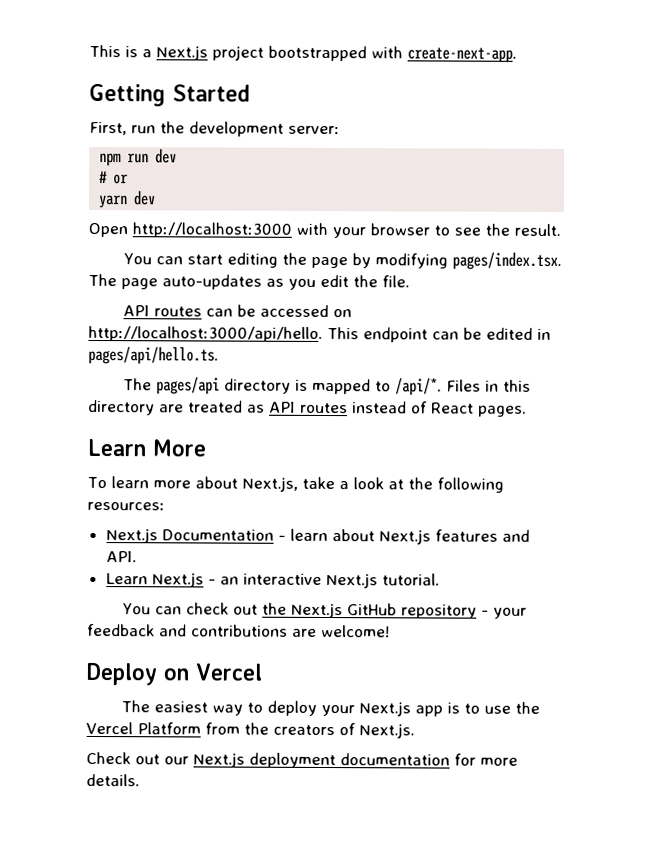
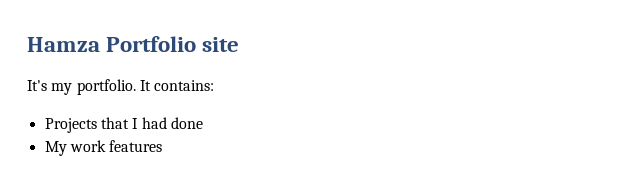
[89,44,517,63] [89,83,251,107] [89,121,340,137] [99,148,178,167] [99,171,130,185] [98,190,157,209] [88,222,561,239] [122,251,562,271] [88,273,410,290] [122,304,352,318] [88,325,551,343] [88,345,219,365] [122,376,531,396] [88,399,527,417] [87,438,206,457] [87,476,504,493] [87,501,165,511] [105,528,530,545] [105,551,137,563] [105,572,440,589] [121,602,527,619] [87,623,390,638] [86,662,262,686] [120,700,540,717] [86,721,415,739] [86,751,518,769] [86,773,140,787] This is a Next.js project bootstrapped with create-next-app. // Getting Started // First, run the development server: // npm run dev // # or // yarn dev // Open http://localhost:3000 with your browser to see the result. // You can start editing the page by modifying pages/index.tsx. The page auto-updates as you edit the file. // API routes can be accessed on http://localhost:3000/api/hello. This endpoint can be edited in pages/api/hello.ts. // The pages/api directory is mapped to /api/*. Files in this directory are treated as API routes instead of React pages. // Learn More // To learn more about Next.js, take a look at the following resources: // Next.js Documentation - learn about Next.js features and API. // Learn Next.js - an interactive Next.js tutorial. // You can check out the Next.js GitHub repository - your feedback and contributions are welcome! // Deploy on Vercel // The easiest way to deploy your Next.js app is to use the Vercel Platform from the creators of Next.js. // Check out our Next.js deployment documentation for more details. -> [27,36,240,52] [27,79,215,95] [44,117,203,133] [44,140,163,156] Hamza Portfolio site // It's my portfolio. It contains: // Projects that I had done // My work features

